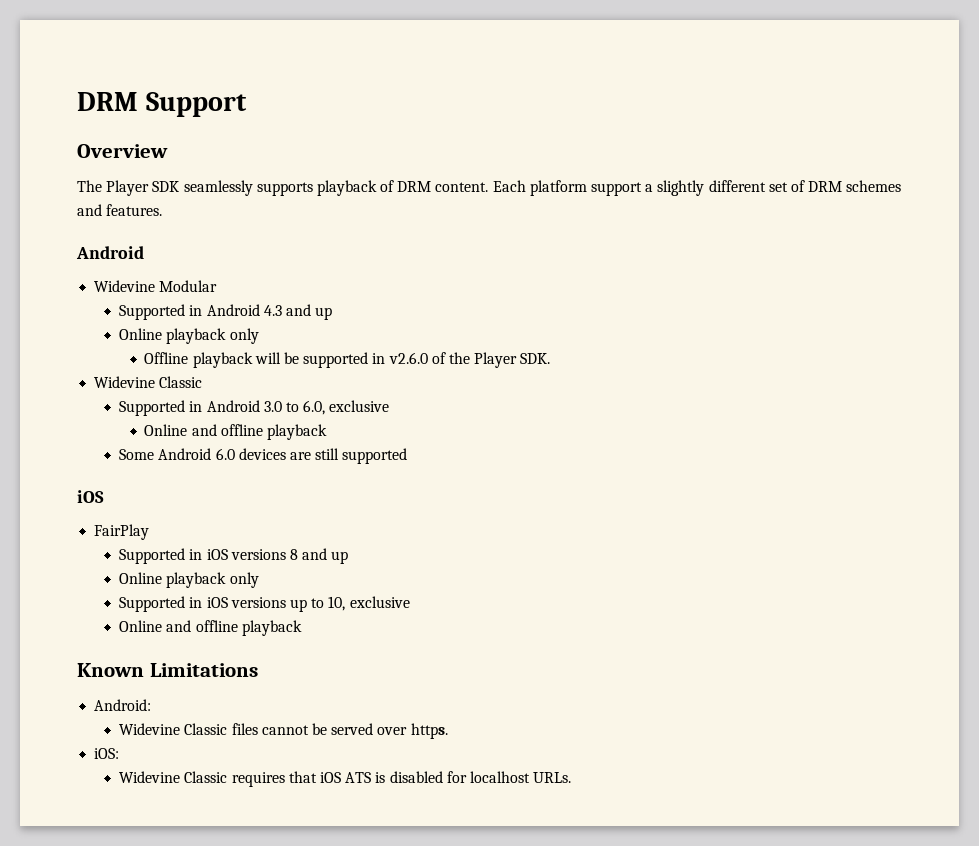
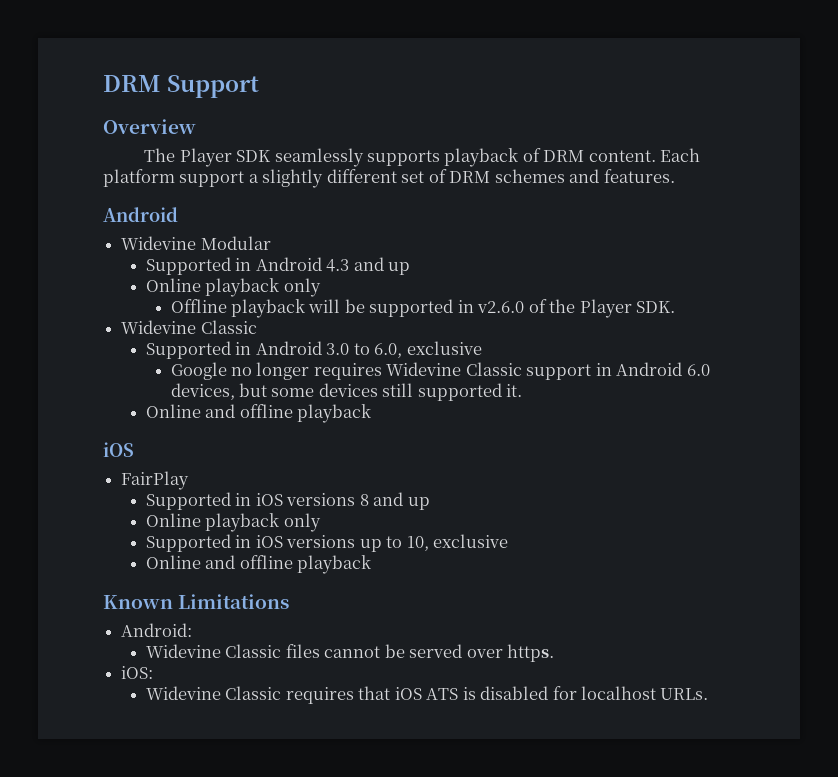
[144,424,328,440] [119,448,408,464] Online and offline playback // Some Android 6.0 devices are still supported -> [170,362,710,380] [170,383,523,401] [145,404,372,423] Google no longer requires Widevine Classic support in Android 6.0 devices, but some devices still supported it. // Online and offline playback

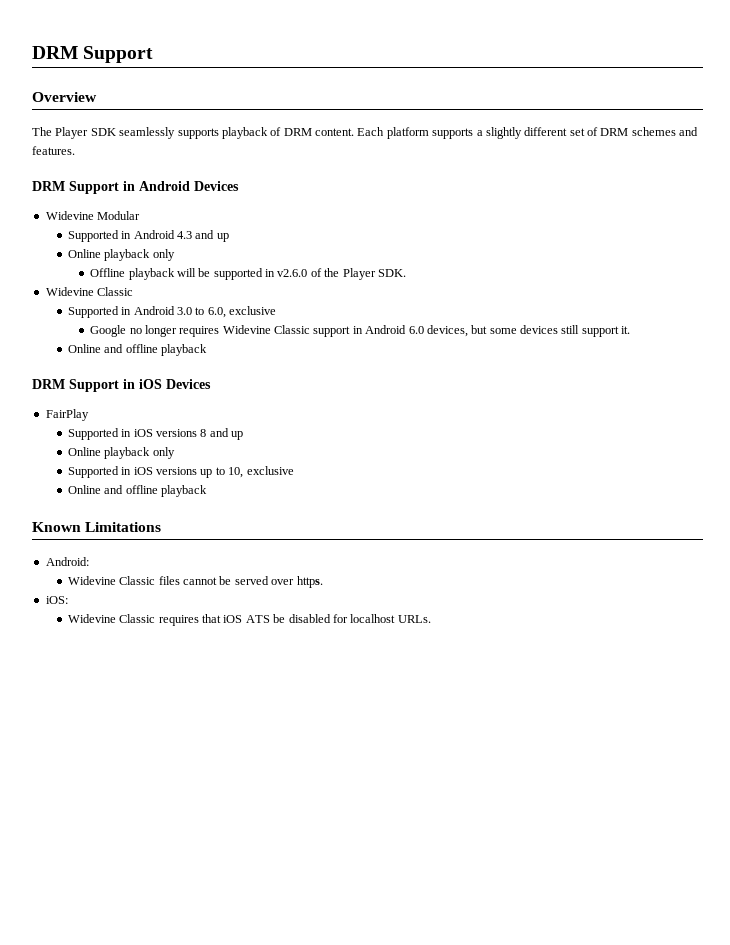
[179,171,245,187] support -> [432,128,474,139] supports
[103,207,178,222] Android -> [32,181,239,194] DRM Support in Android Devices
[417,383,502,401] supported -> [581,326,619,337] support
[103,442,134,457] iOS -> [32,379,211,392] DRM Support in iOS Devices
[462,687,476,700] is -> [273,614,286,623] be

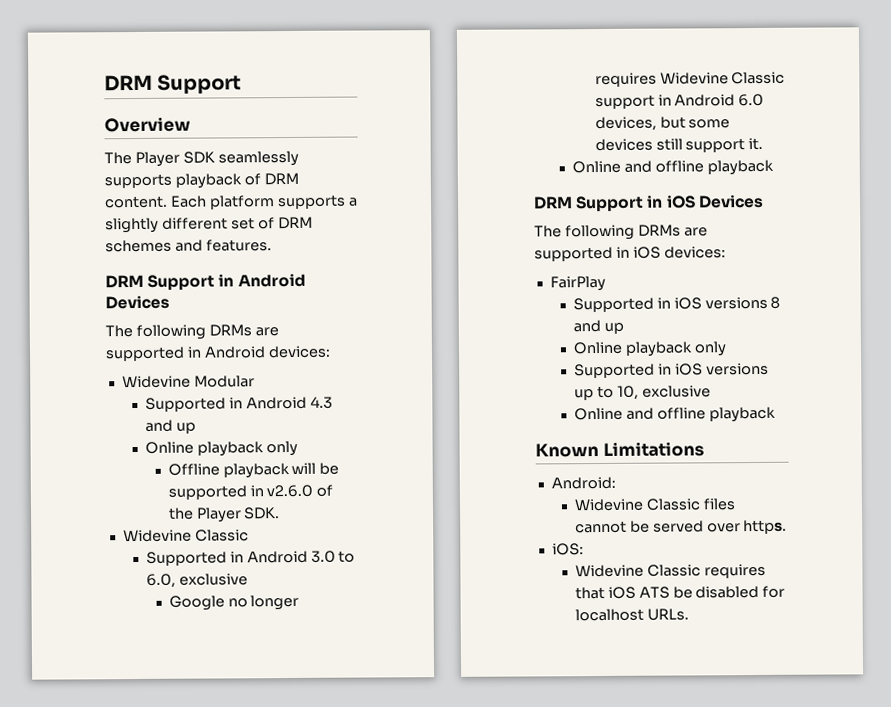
(239, 186) none -> [105,324,279,340] [105,345,331,362] // The following DRMs are supported in Android devices:
(211, 384) none -> [534,224,708,241] [534,246,726,262] // The following DRMs are supported in iOS devices:

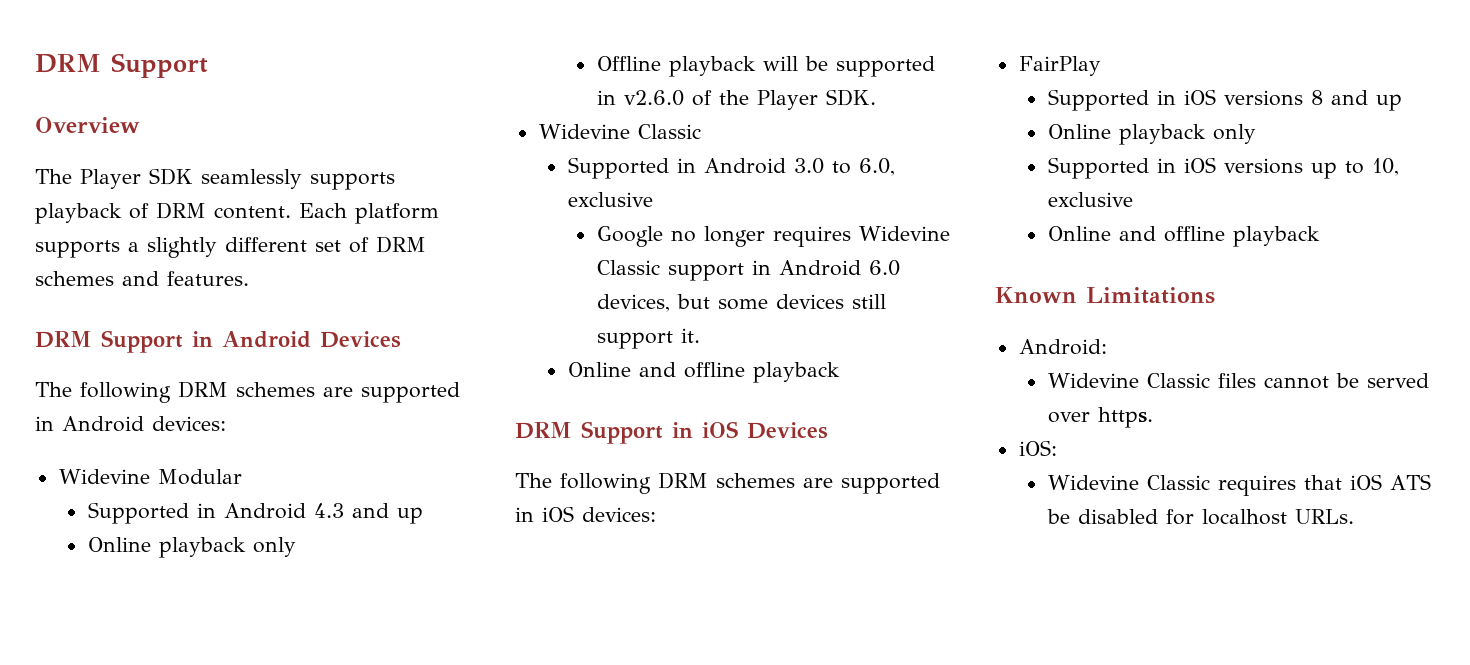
[208,324,252,337] DRMs -> [178,381,315,398] DRM schemes
[637,224,681,237] DRMs -> [658,472,795,489] DRM schemes

